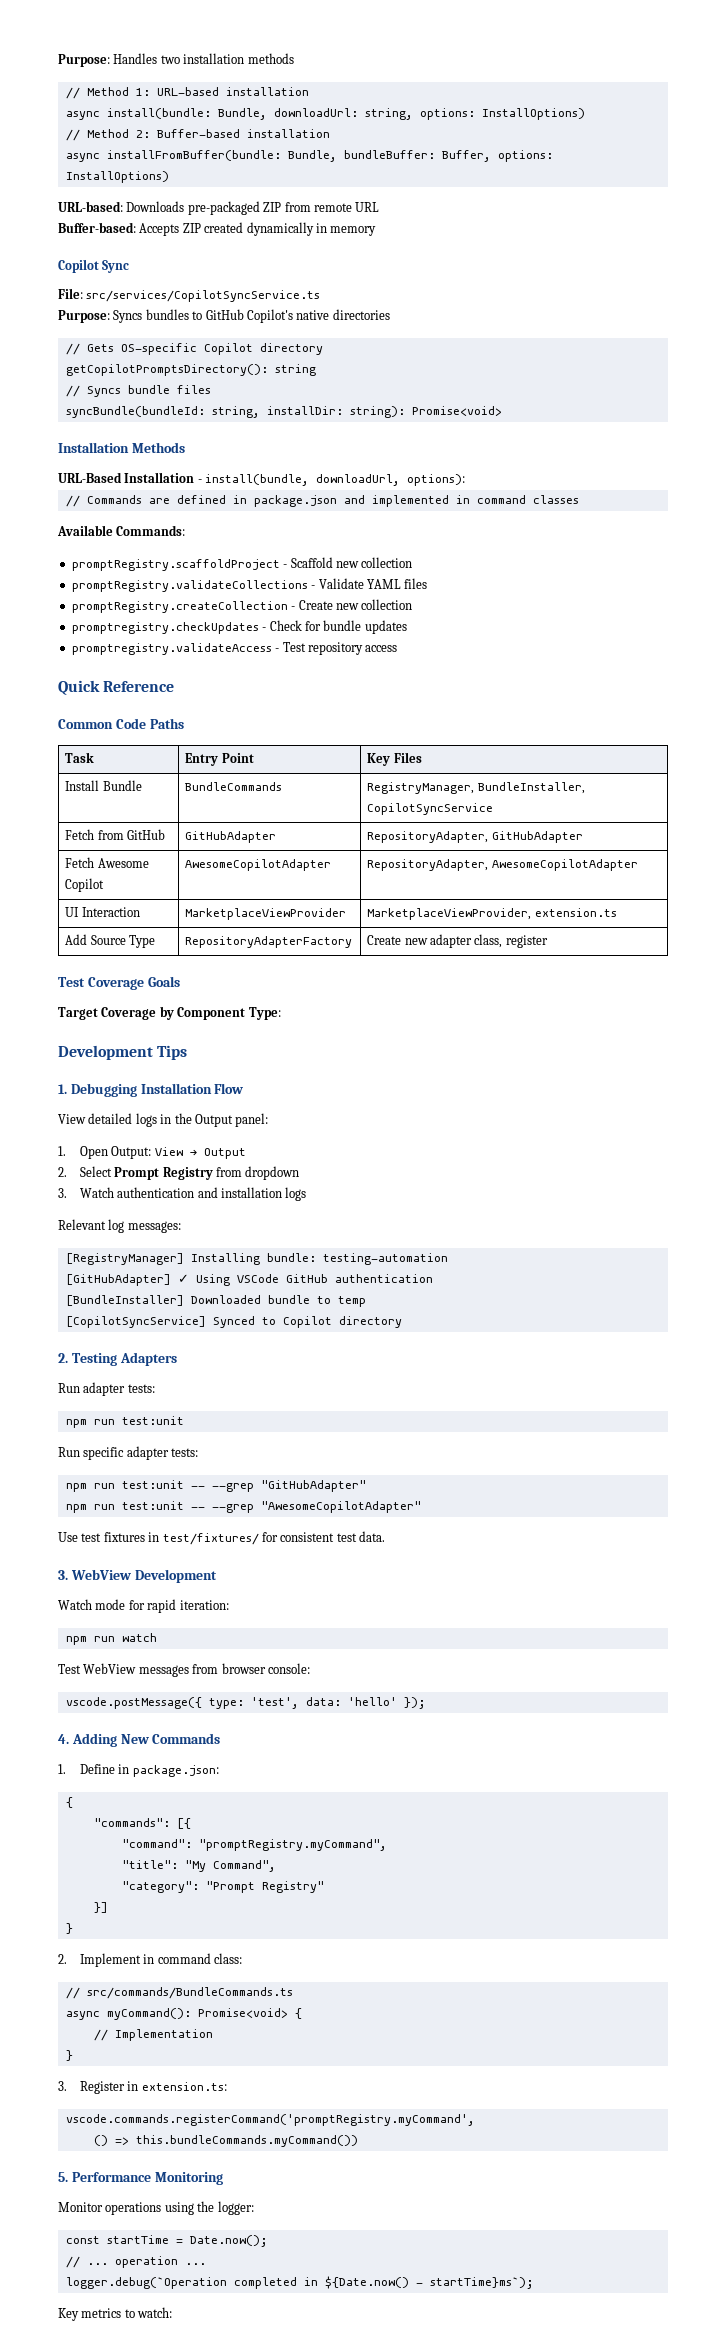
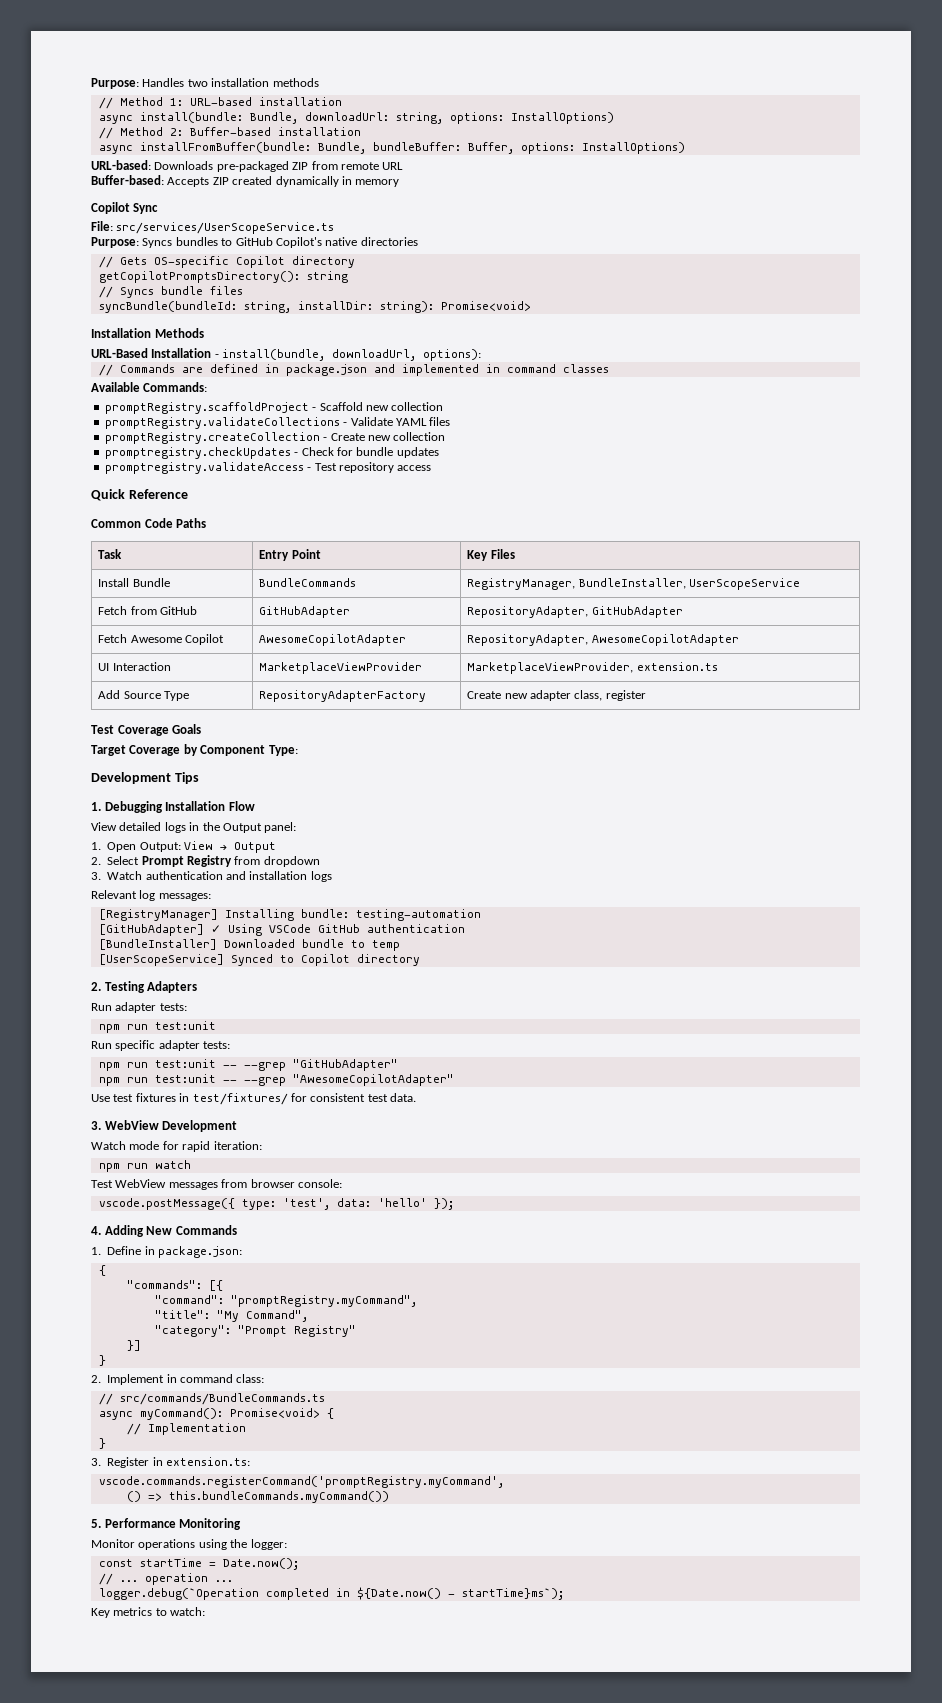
[86,290,321,302] src/services/CopilotSyncService.ts -> [116,222,335,234] src/services/UserScopeService.ts
[367,803,494,815] CopilotSyncService -> [689,578,801,590] UserScopeService
[65,1316,206,1328] [CopilotSyncService] -> [98,954,224,966] [UserScopeService]

